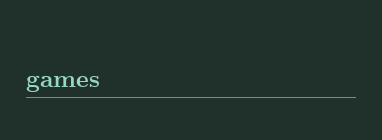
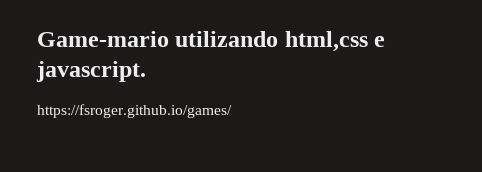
[26,75,100,92] games -> [37,31,386,52] [36,61,146,82] [37,104,232,118] Game-mario utilizando html,css e javascript. // https://fsroger.github.io/games/

